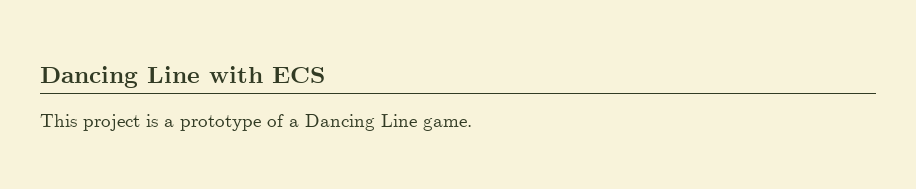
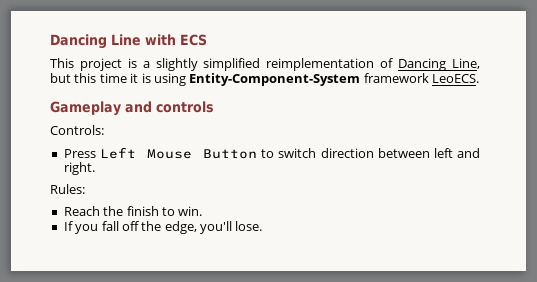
[180,114,472,131] prototype of a Dancing Line game. -> [155,58,481,71] [50,73,479,86] [50,101,214,116] [50,125,104,135] [63,147,481,159] [63,162,95,175] [50,184,85,194] [63,206,203,216] [63,221,263,234] slightly simplified reimplementation of Dancing Line, but this time it is using Entity-Component-System framework LeoECS. // Gameplay and controls // Controls: // Press Left Mouse Button to switch direction between left and right. // Rules: // Reach the finish to win. // If you fall off the edge, you'll lose.

